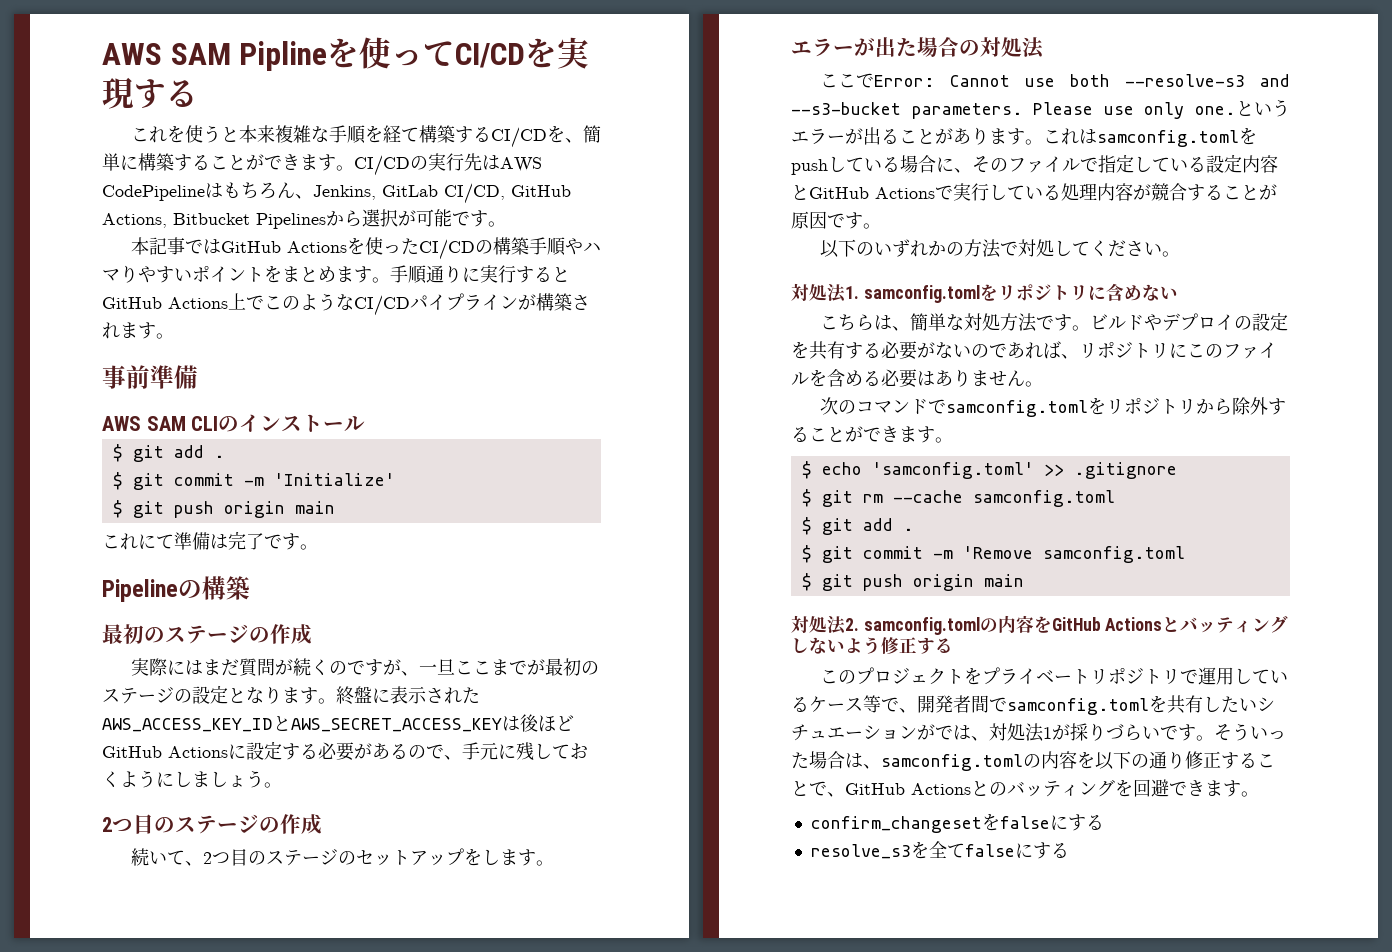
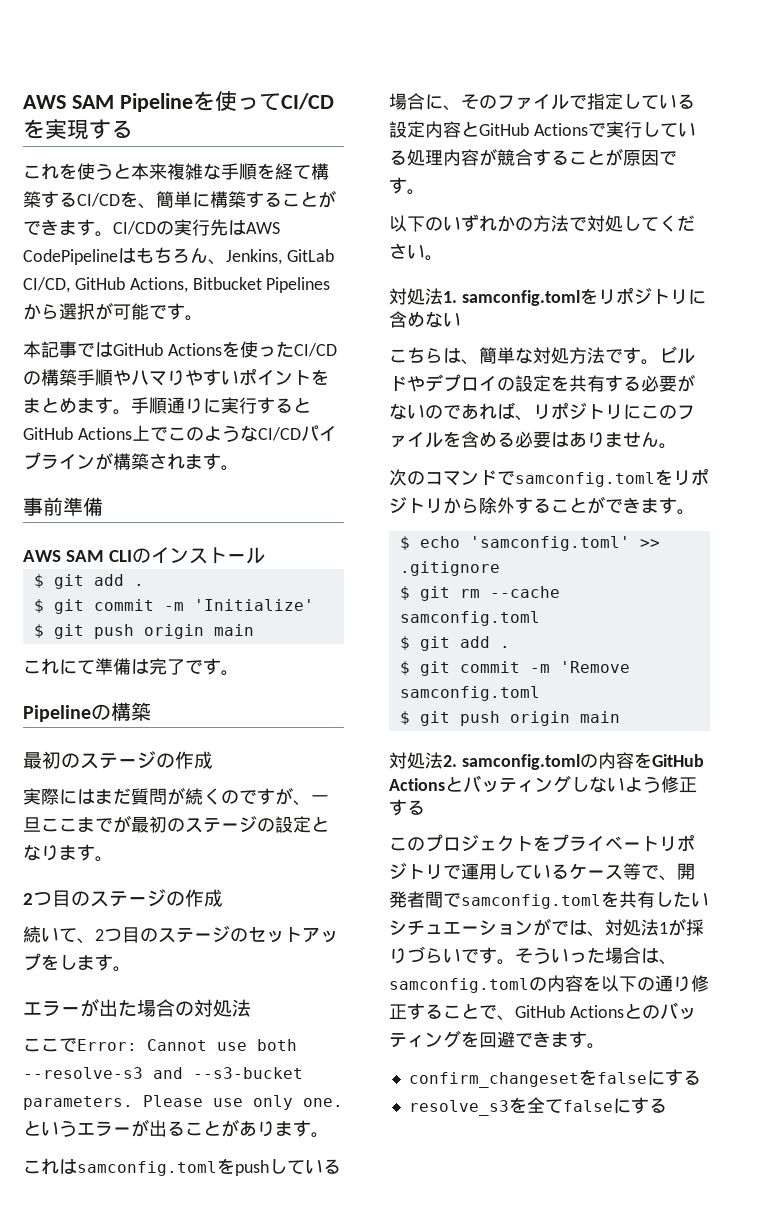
[102,41,328,71] AWS SAM Pipline -> [23,93,193,112] AWS SAM Pipeline
[336,686,480,705] [102,714,574,732] [102,741,588,761] [102,770,282,788] 終盤に表示されたAWS_ACCESS_KEY_IDとAWS_SECRET_ACCESS_KEYは後ほどGitHub Actionsに設定する必要があるので、手元に残しておくようにしましょう。 -> (113, 859) none
(1043, 142) none -> (329, 1135) //

